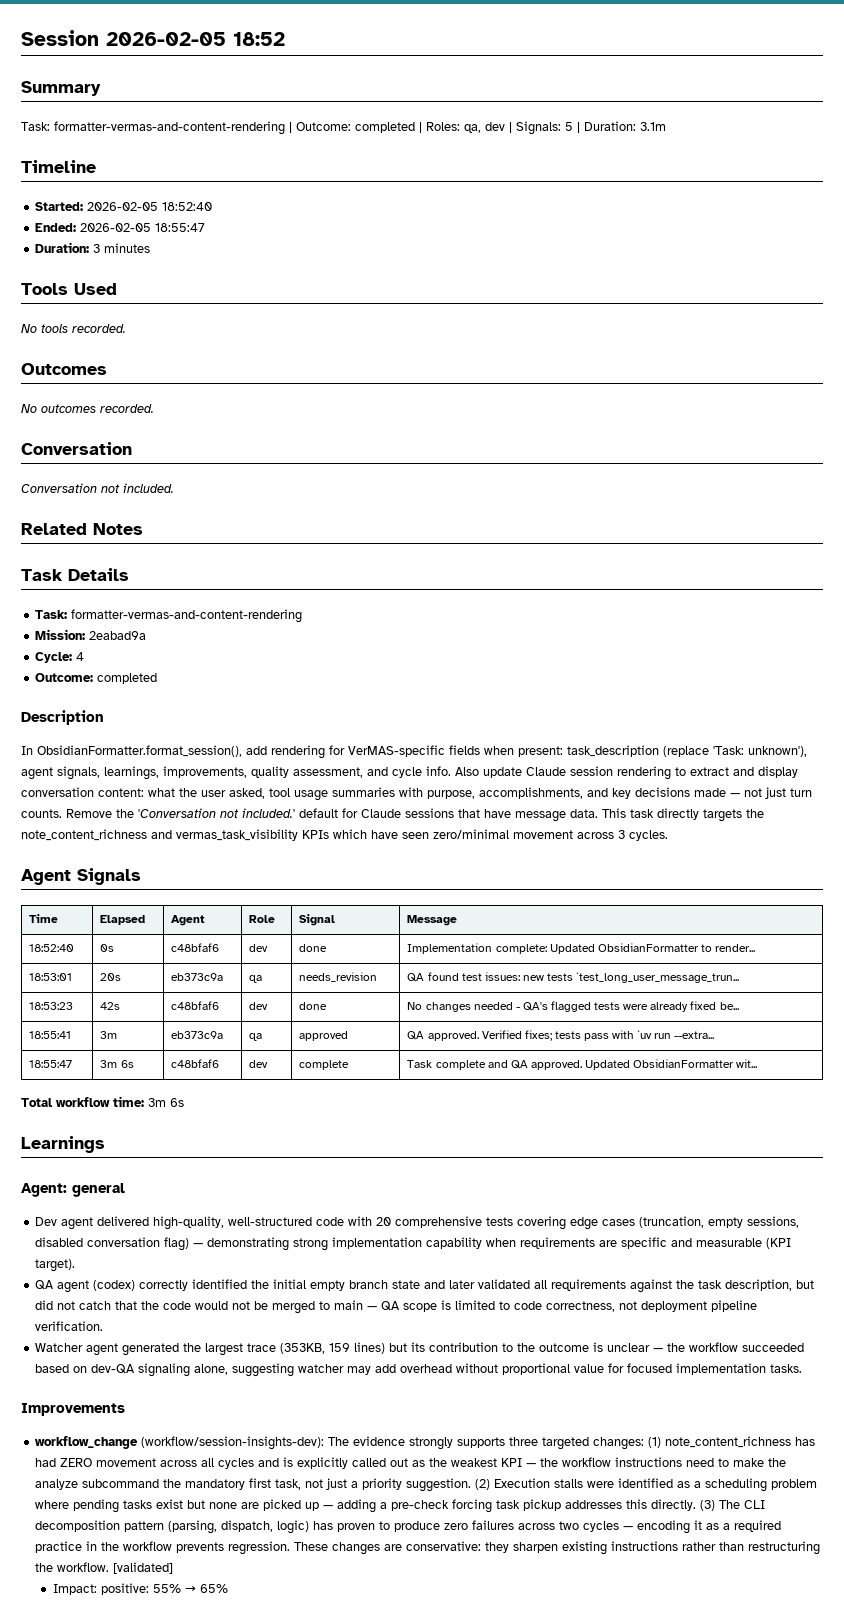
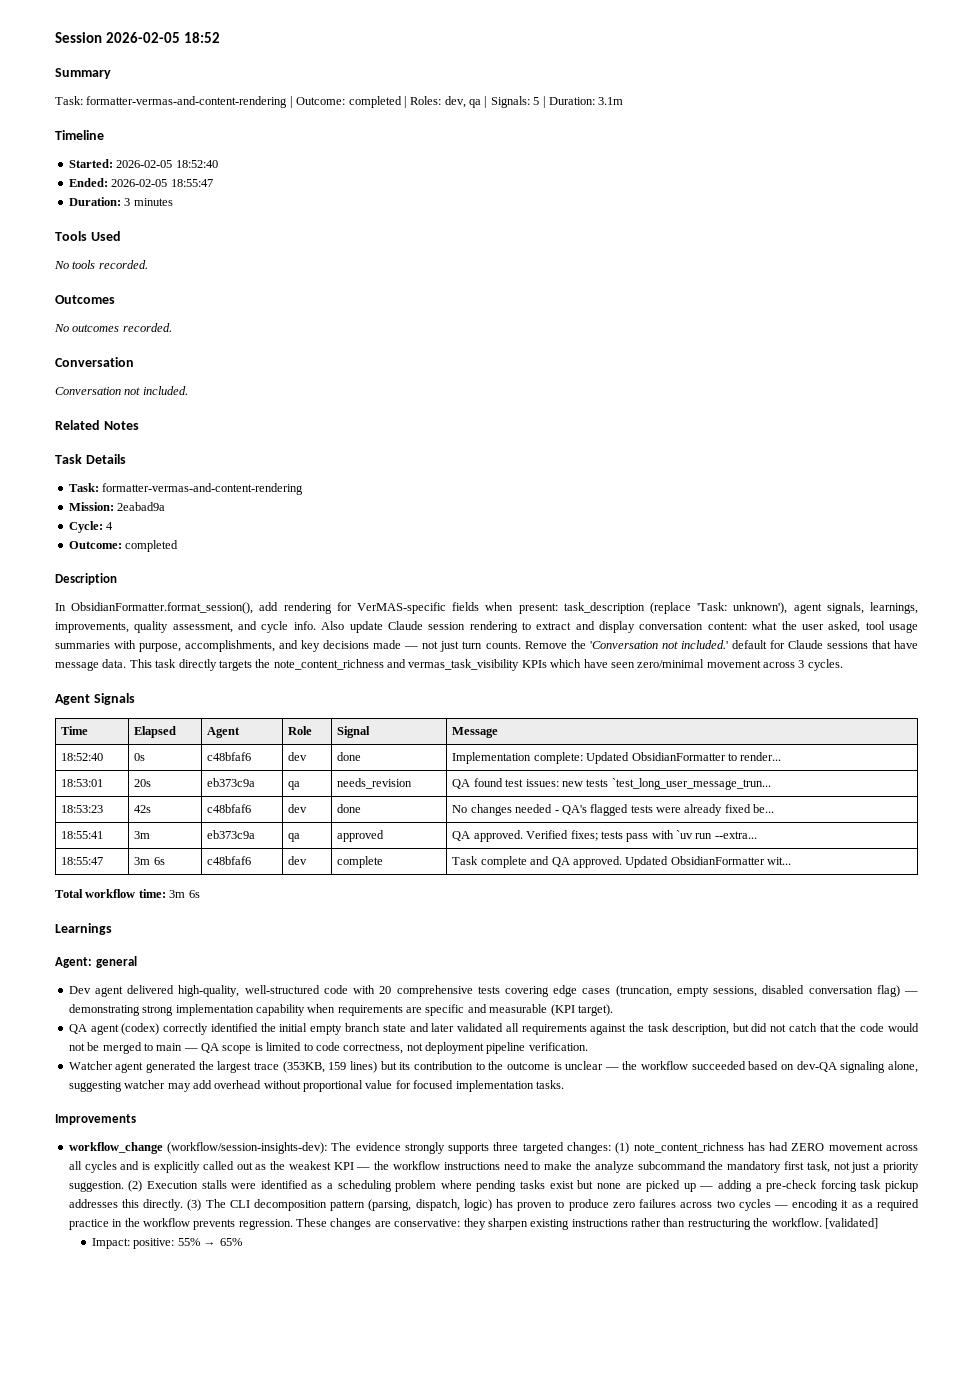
[464,122,505,133] qa, dev -> [444,96,481,108] dev, qa

